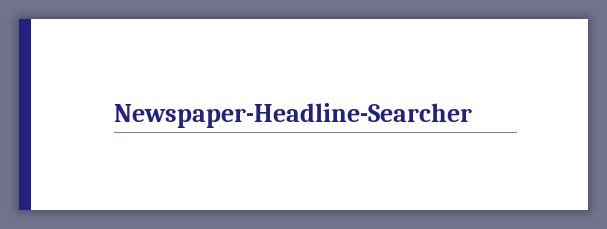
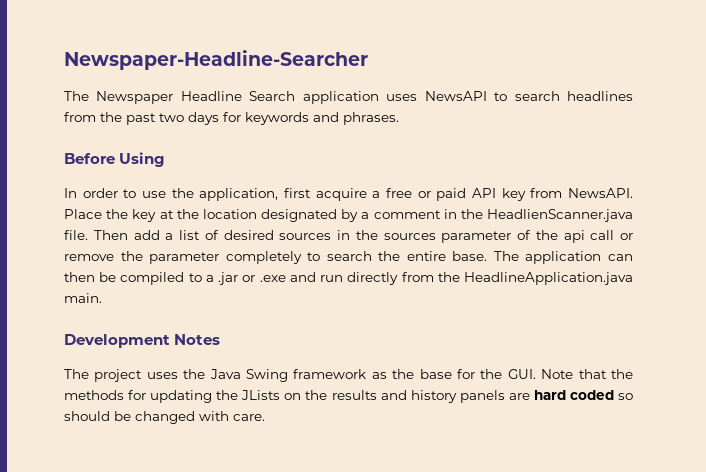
(472, 115) none -> [64,91,634,104] [64,112,399,125] [64,152,166,167] [64,188,634,201] [64,209,634,222] [64,230,633,243] [64,251,633,264] [64,272,633,285] [64,293,102,303] [64,334,221,348] [64,369,633,382] [64,390,633,403] [64,411,265,424] // The Newspaper Headline Search application uses NewsAPI to search headlines from the past two days for keywords and phrases. // Before Using // In order to use the application, first acquire a free or paid API key from NewsAPI. Place the key at the location designated by a comment in the HeadlienScanner.java file. Then add a list of desired sources in the sources parameter of the api call or remove the parameter completely to search the entire base. The application can then be compiled to a .jar or .exe and run directly from the HeadlineApplication.java main. // Development Notes // The project uses the Java Swing framework as the base for the GUI. Note that the methods for updating the JLists on the results and history panels are hard coded so should be changed with care.

